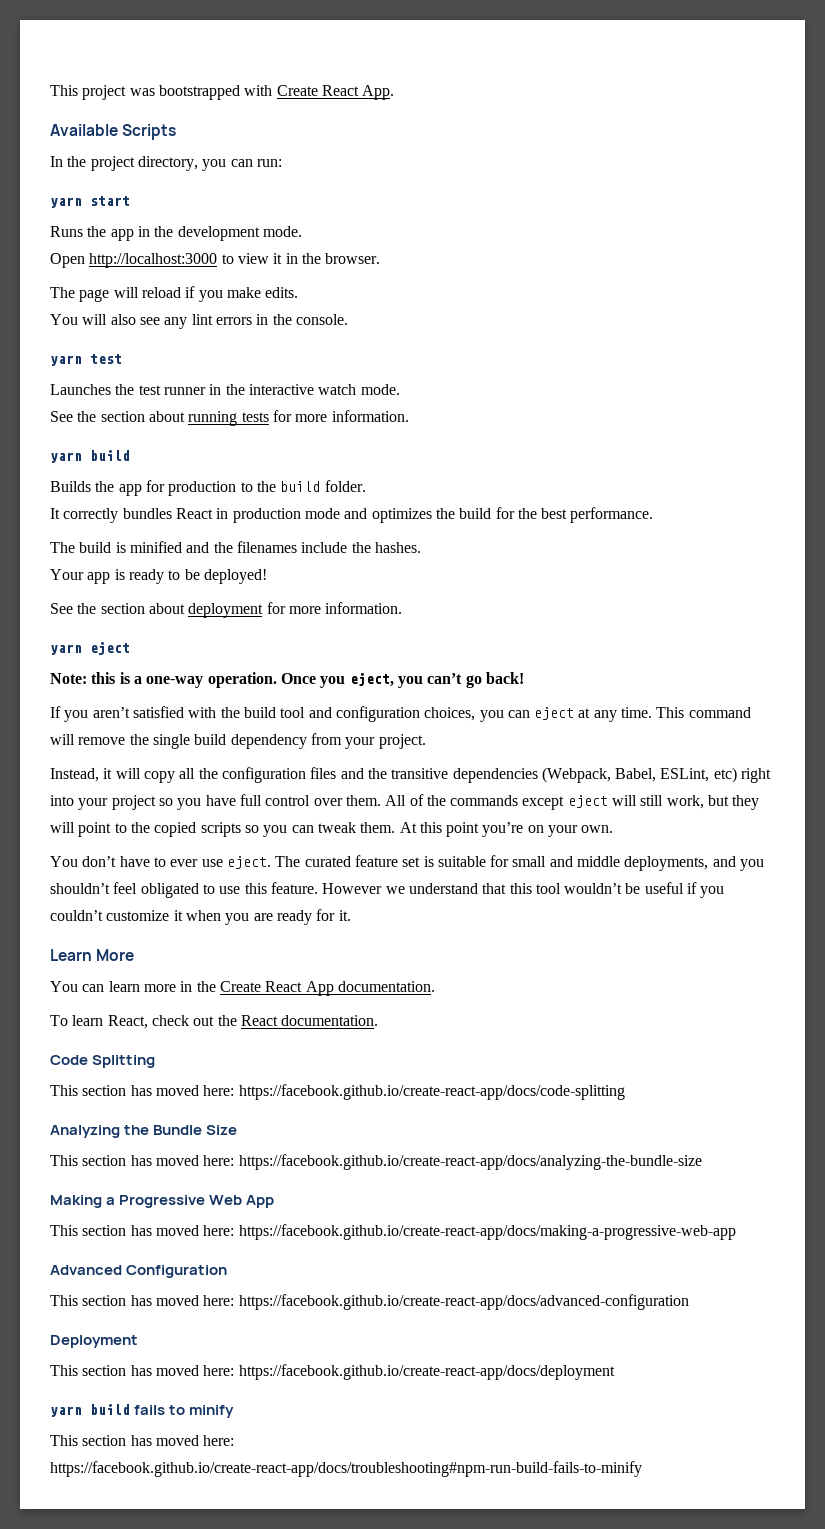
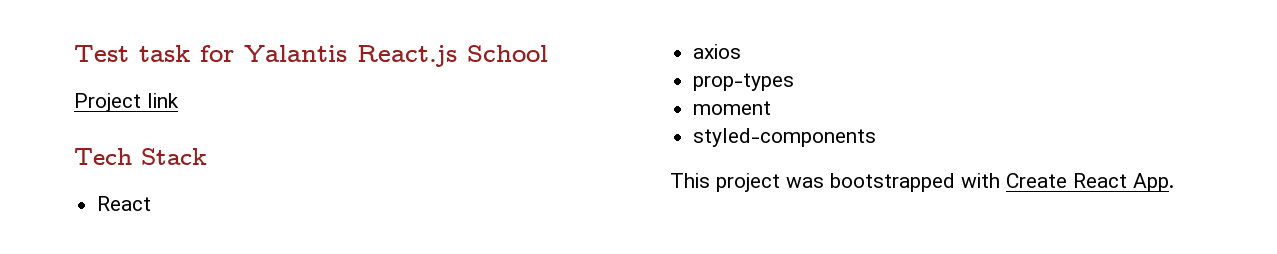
(50, 90) none -> [74,45,548,67] [74,93,179,112] [74,148,207,165] [97,196,152,211] [693,44,742,59] [693,73,795,91] [693,101,772,115] [693,128,877,147] Test task for Yalantis React.js School // Project link // Tech Stack // React // axios // prop-types // moment // styled-components //
[50,124,177,140] [50,156,282,171] [50,196,130,208] [50,226,302,241] [50,253,381,268] [50,286,299,302] [50,314,348,329] [50,354,122,366] [50,384,400,395] [50,410,409,426] [50,450,130,463] [50,480,366,496] [50,507,654,523] [50,541,421,553] [50,569,267,584] [50,602,403,618] [50,642,130,655] [50,672,524,688] [50,706,751,722] [50,733,426,749] [50,767,772,783] [50,794,760,810] [50,822,614,837] [50,855,765,871] [50,882,725,898] [50,909,351,925] [50,949,135,961] [50,981,435,996] [50,1015,379,1029] [50,1055,156,1068] [50,1084,625,1100] [50,1125,238,1138] [50,1154,702,1170] [50,1195,275,1208] [50,1224,736,1240] [50,1265,228,1278] [50,1294,689,1310] [50,1335,138,1348] [50,1364,615,1380] [50,1404,235,1418] [50,1435,235,1446] [50,1461,642,1477] // Available Scripts // In the project directory, you can run: // yarn start // Runs the app in the development mode. // Open http://localhost:3000 to view it in the browser. // The page will reload if you make edits. // You will also see any lint errors in the console. // yarn test // Launches the test runner in the interactive watch mode. // See the section about running tests for more information. // yarn build // Builds the app for production to the build folder. // It correctly bundles React in production mode and optimizes the build for the best performance. // The build is minified and the filenames include the hashes. // Your app is ready to be deployed! // See the section about deployment for more information. // yarn eject // Note: this is a one-way operation. Once you eject, you can’t go back! // If you aren’t satisfied with the build tool and configuration choices, you can eject at any time. This command will remove the single build dependency from your project. // Instead, it will copy all the configuration files and the transitive dependencies (Webpack, Babel, ESLint, etc) right into your project so you have full control over them. All of the commands except eject will still work, but they will point to the copied scripts so you can tweak them. At this point you’re on your own. // You don’t have to ever use eject. The curated feature set is suitable for small and middle deployments, and you shouldn’t feel obligated to use this feature. However we understand that this tool wouldn’t be useful if you couldn’t customize it when you are ready for it. // Learn More // You can learn more in the Create React App documentation. // To learn React, check out the React documentation. // Code Splitting // This section has moved here: https://facebook.github.io/create-react-app/docs/code-splitting // Analyzing the Bundle Size // This section has moved here: https://facebook.github.io/create-react-app/docs/analyzing-the-bundle-size // Making a Progressive Web App // This section has moved here: https://facebook.github.io/create-react-app/docs/making-a-progressive-web-app // Advanced Configuration // This section has moved here: https://facebook.github.io/create-react-app/docs/advanced-configuration // Deployment // This section has moved here: https://facebook.github.io/create-react-app/docs/deployment // yarn build fails to minify // This section has moved here: https://facebook.github.io/create-react-app/docs/troubleshooting#npm-run-build-fails-to-minify -> (1174, 182) none

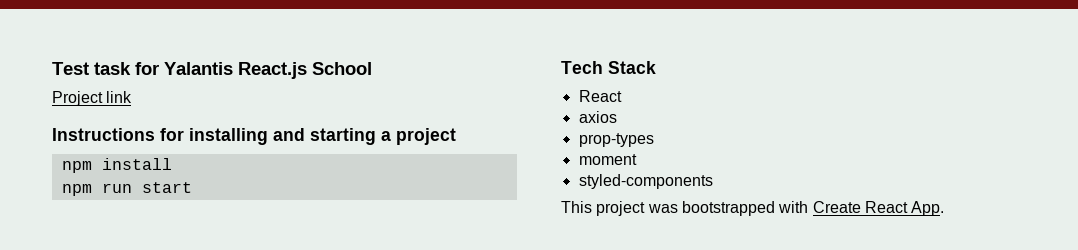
(179, 100) none -> [52,128,456,145] [61,158,172,173] [61,182,192,196] // Instructions for installing and starting a project // npm install // npm run start

